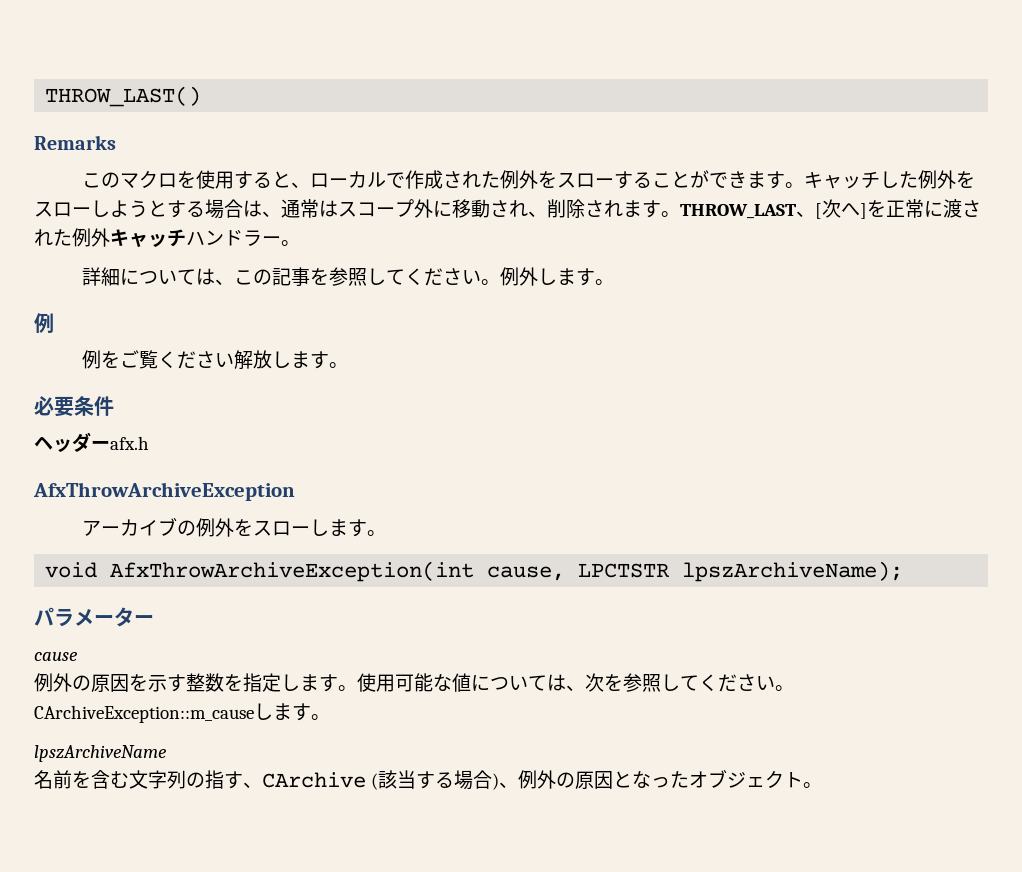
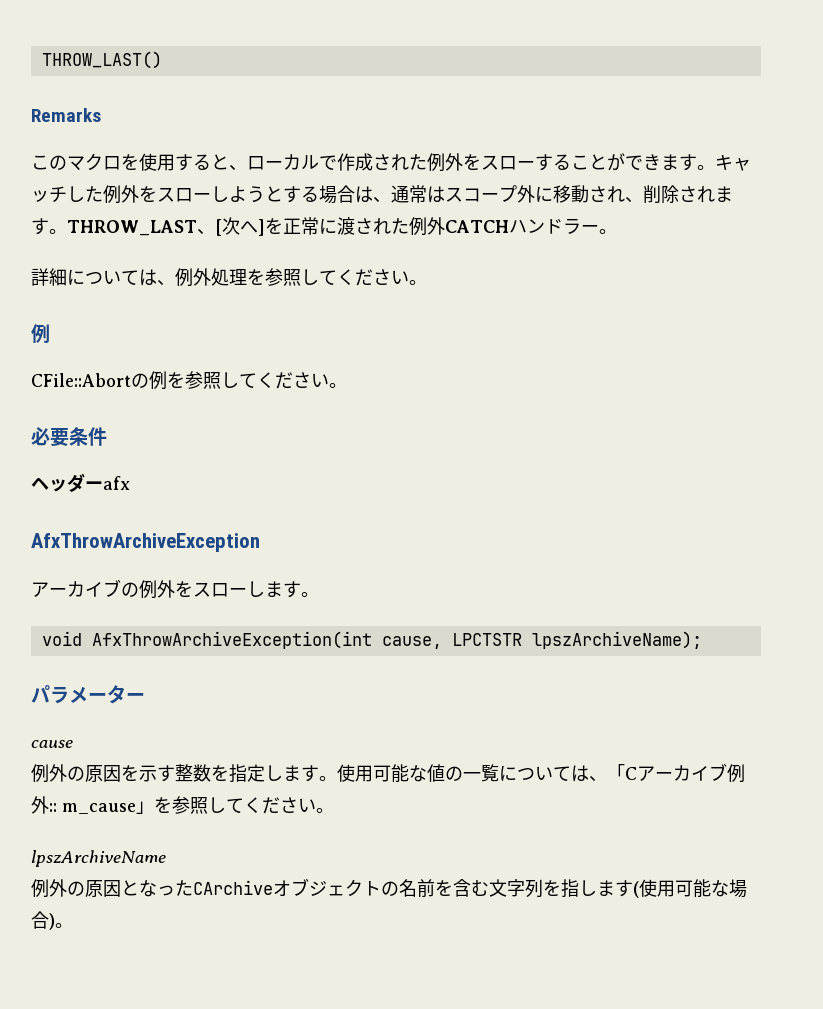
[110,229,186,247] キャッチ -> [445,220,509,233] CATCH
[233,267,614,286] [34,313,54,333] [81,350,329,370] この記事を参照してください。例外します。 // 例 // 例をご覧ください解放します -> [175,268,427,287] [31,324,50,343] [31,371,329,390] 例外処理を参照してください。 // 例 // CFile::Abortの例を参照してください
[110,436,149,450] afx.h -> [103,476,130,490] afx
[471,673,794,692] [34,703,330,723] [34,745,167,762] [34,770,519,790] については、次を参照してください。CArchiveException::m_causeします。 // lpszArchiveName // 名前を含む文字列の指す、CArchive (該当する場合)、 -> [445,763,745,783] [31,796,334,814] [31,850,166,867] の一覧については、「Cアーカイブ例外:: m_cause」を参照してください。 // lpszArchiveName //
(690, 779) none -> [193,880,273,895] CArchive
(804, 780) none -> [381,879,747,898] [31,911,55,930] の名前を含む文字列を指します(使用可能な場合)

